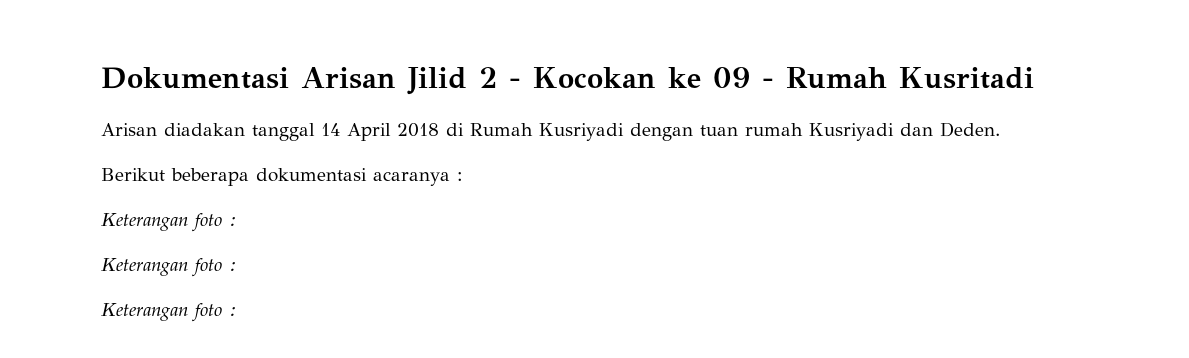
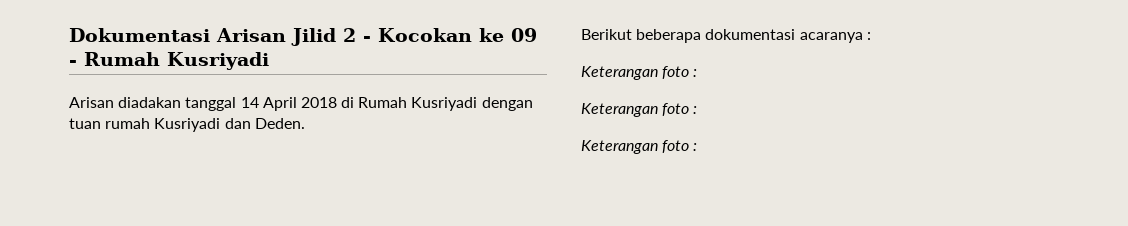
[899,67,1034,89] Kusritadi -> [167,52,269,70] Kusriyadi

